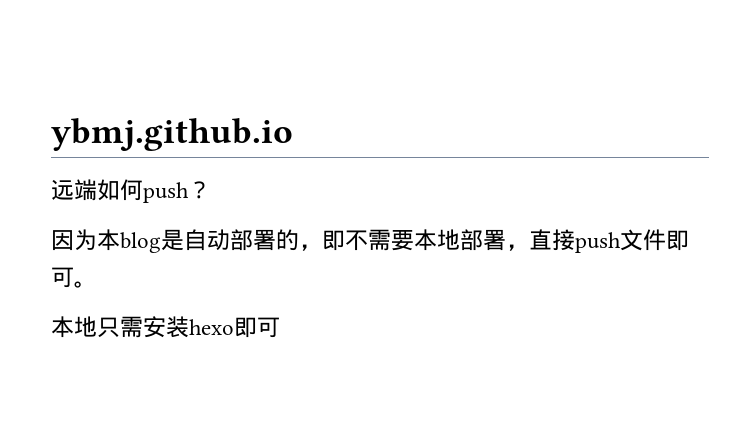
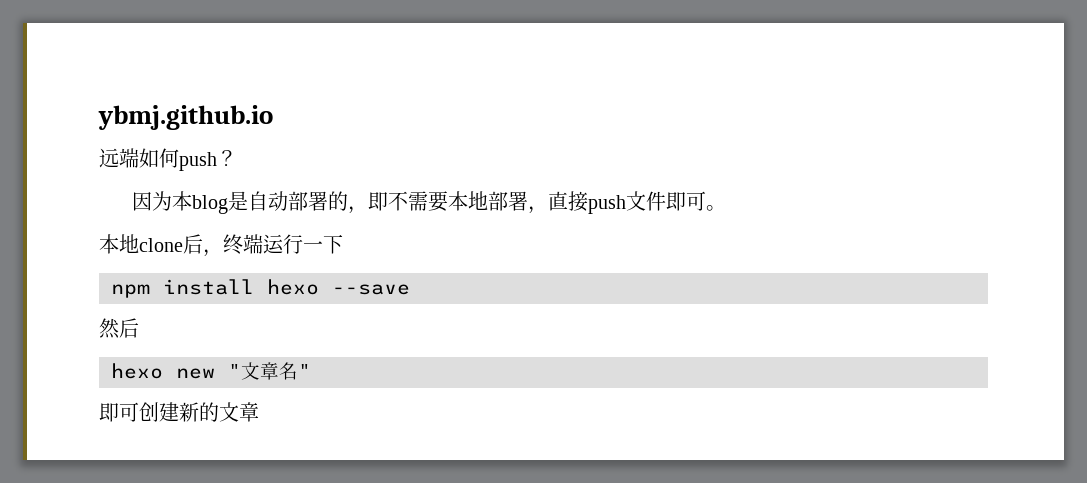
[97,316,280,338] 只需安装hexo即可 -> [139,234,343,257] [111,279,410,298] [99,318,139,339] [111,362,311,380] [99,402,259,422] clone后，终端运行一下 // npm install hexo --save // 然后 // hexo new "文章名" // 即可创建新的文章

